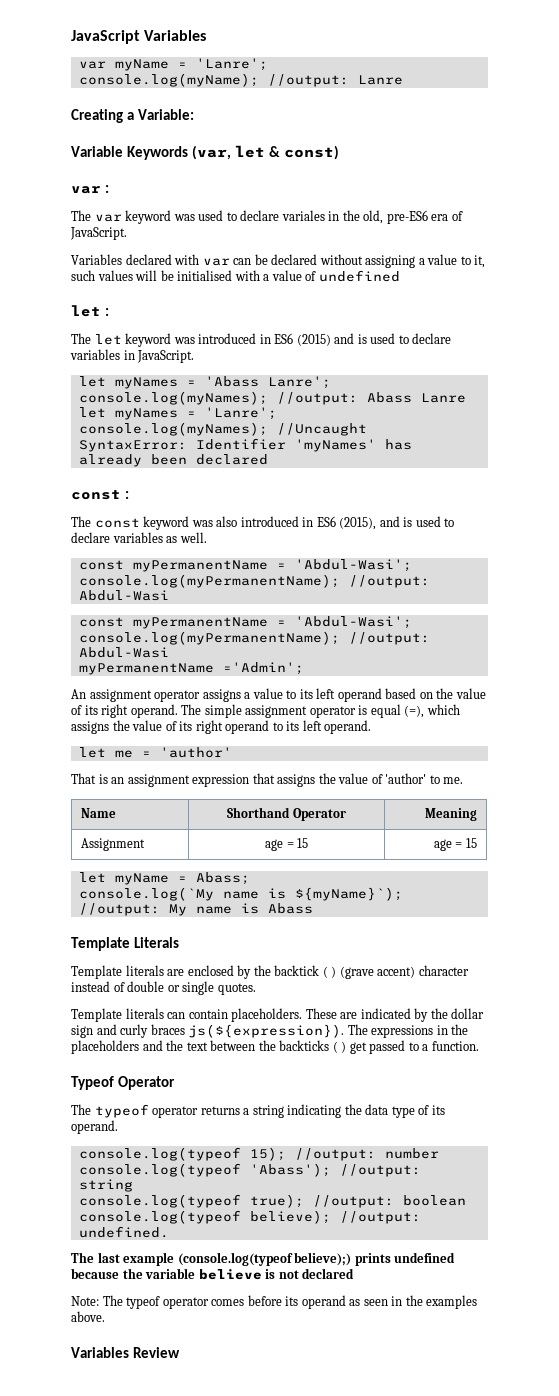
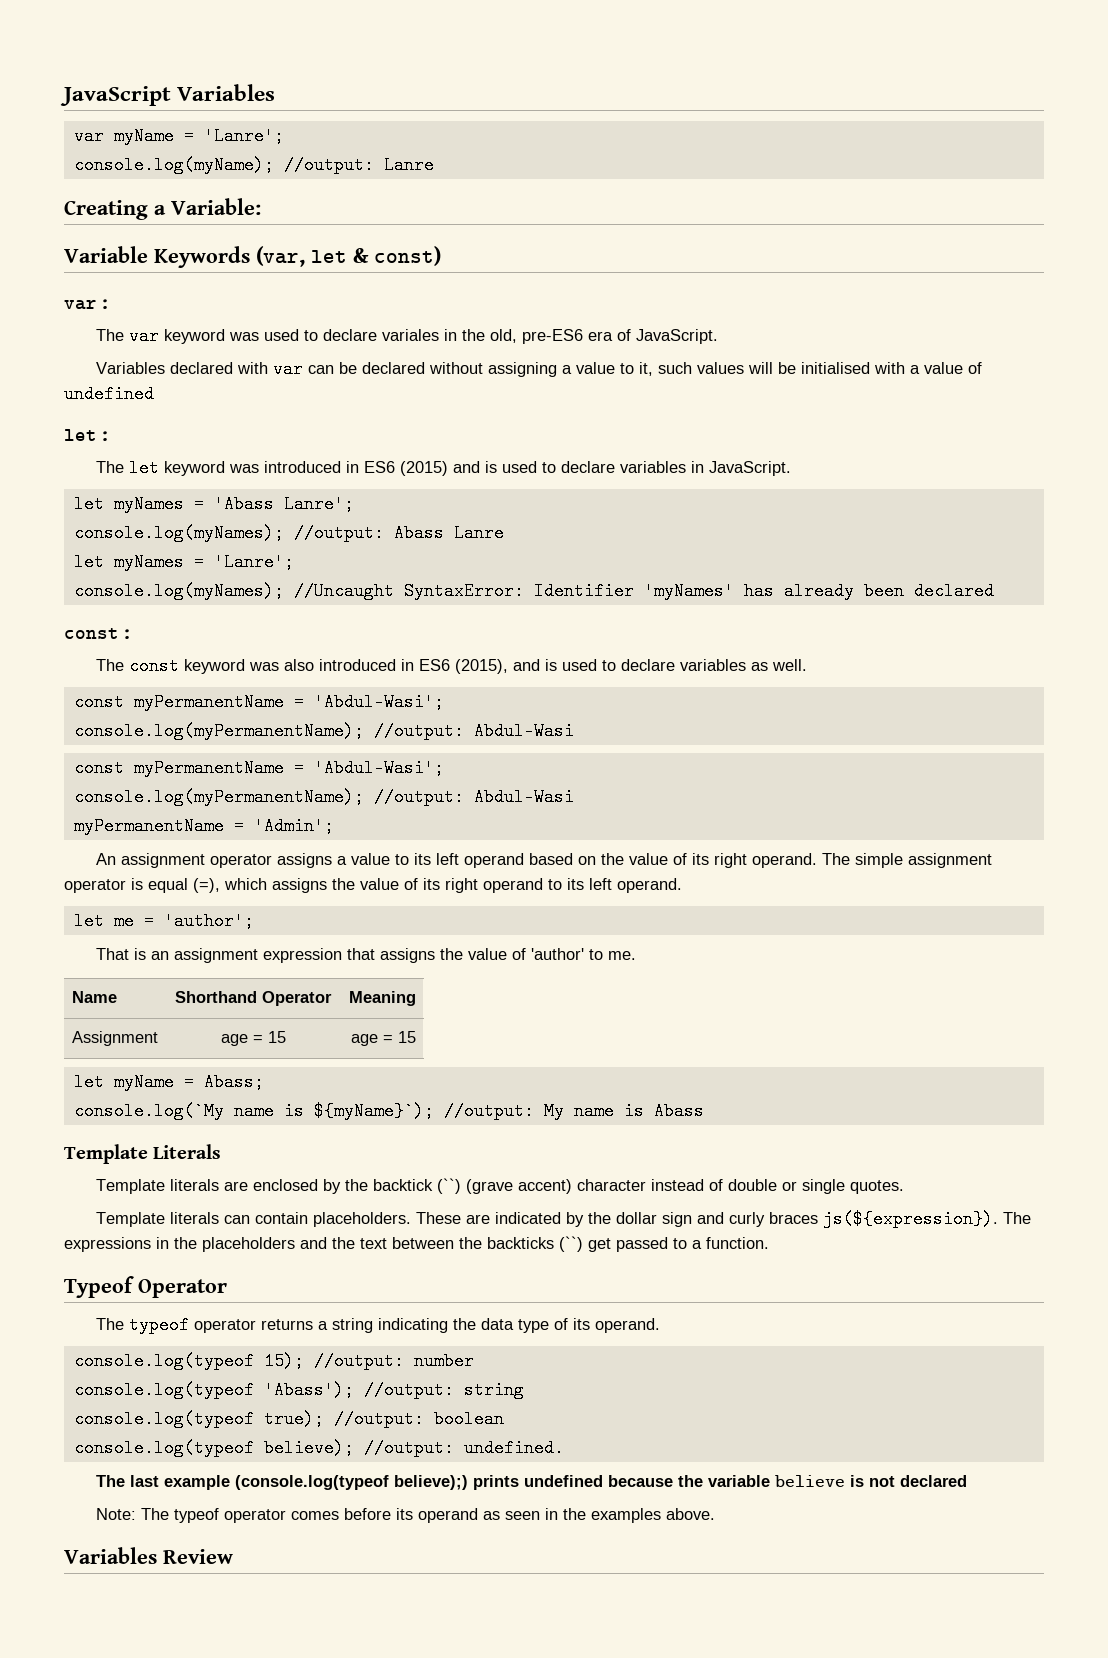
[222,662,304,675] ='Admin'; -> [233,817,334,835] = 'Admin';
[159,747,232,758] 'author' -> [163,912,254,930] 'author';
[322,966,337,978] ( ) -> [437,1178,462,1194] (``)
[332,1041,347,1053] ( ) -> [559,1236,583,1252] (``)

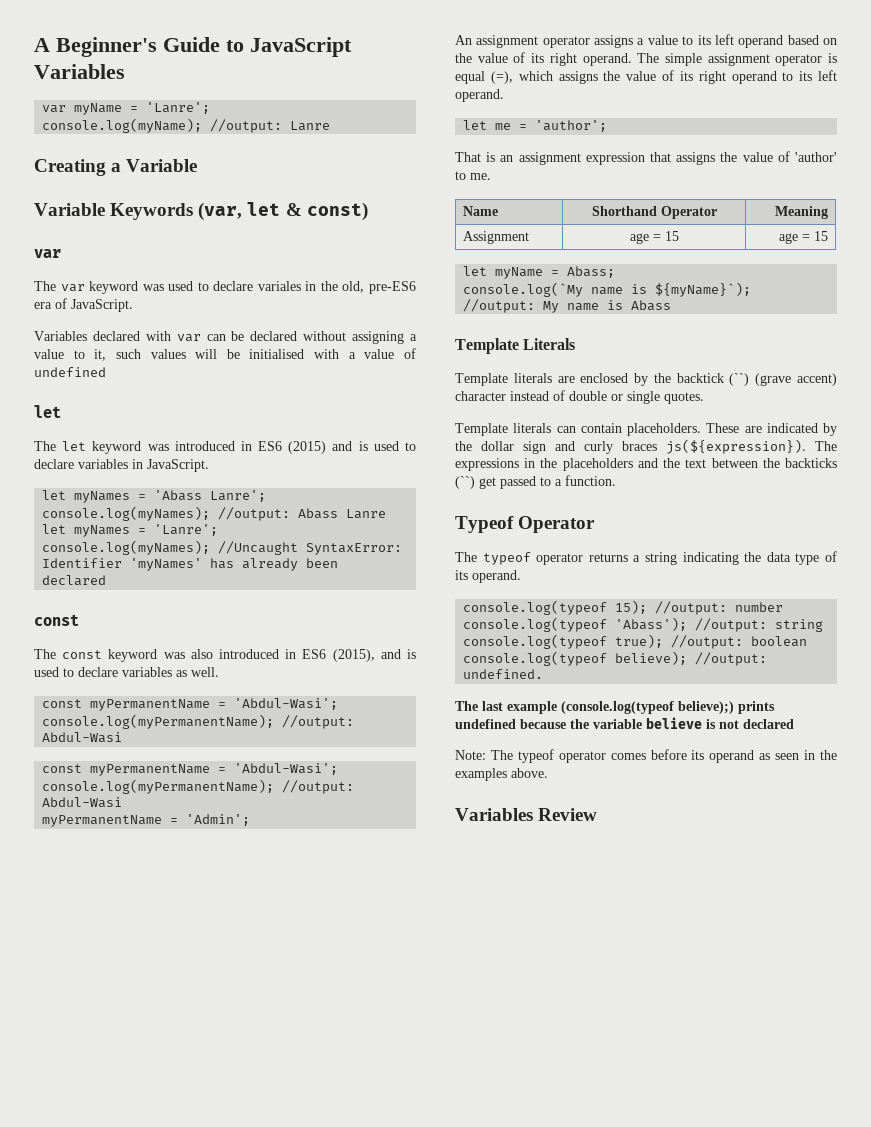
(60, 96) none -> [34,37,244,57] A Beginner's Guide to
[171,198,261,215] Variable: -> [126,159,198,172] Variable
[102,299,109,309] : -> (61, 253) none
[102,431,109,441] : -> (61, 411) none
[124,629,131,639] : -> (79, 620) none

